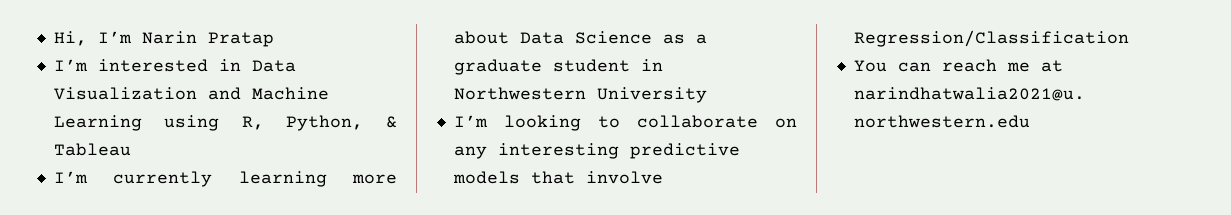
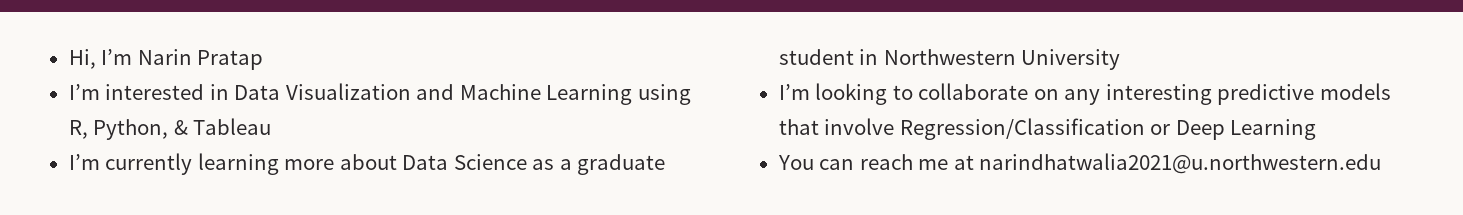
(1129, 38) none -> [1150,119,1317,140] or Deep Learning

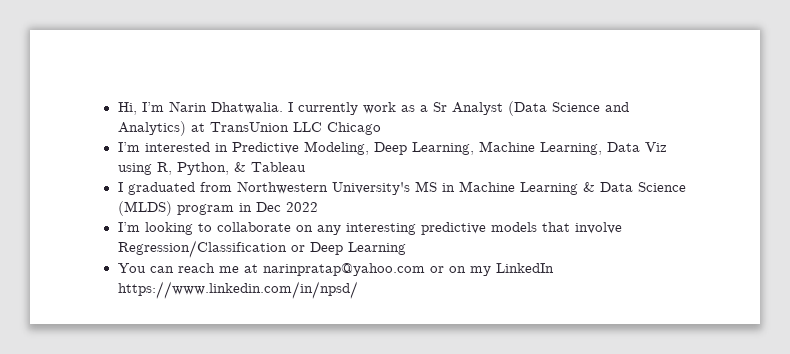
[197,50,264,70] [68,83,633,105] Pratap // I’m interested in Data Visualization and Machine Learning -> [210,101,629,116] [117,121,381,136] [117,141,667,155] Dhatwalia. I currently work as a Sr Analyst (Data Science and Analytics) at TransUnion LLC Chicago // I’m interested in Predictive Modeling, Deep Learning, Machine Learning, Data Viz
[68,153,666,175] [778,49,1121,70] I’m currently learning more about Data Science as a graduate student in Northwestern University -> [117,181,686,195] [117,201,318,216] I graduated from Northwestern University's MS in Machine Learning & Data Science (MLDS) program in Dec 2022
[979,153,1382,174] narindhatwalia2021@u.northwestern.edu -> [262,263,554,276] [117,281,358,299] narinpratap@yahoo.com or on my LinkedIn https://www.linkedin.com/in/npsd/

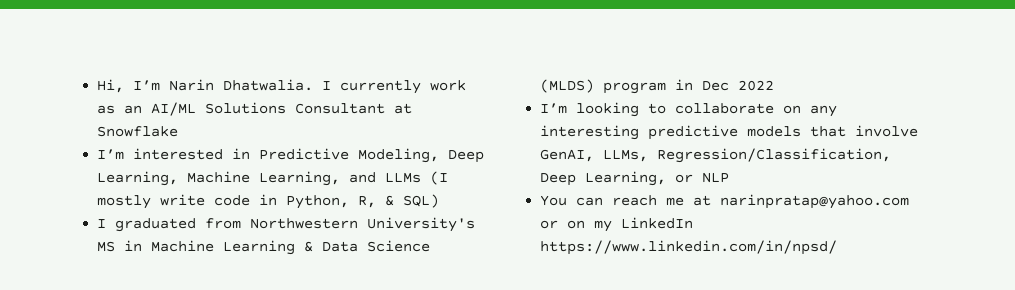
[419,101,629,116] [117,121,381,136] a Sr Analyst (Data Science and Analytics) at TransUnion LLC Chicago -> [124,102,413,116] [97,126,179,137] an AI/ML Solutions Consultant at Snowflake
[606,142,667,152] [117,162,306,175] Data Viz using R, Python, & Tableau -> [349,171,449,185] [97,194,440,209] and LLMs (I mostly write code in Python, R, & SQL)
[117,240,406,258] Regression/Classification or Deep Learning -> [540,148,892,163] [540,171,730,186] GenAI, LLMs, Regression/Classification, Deep Learning, or NLP

